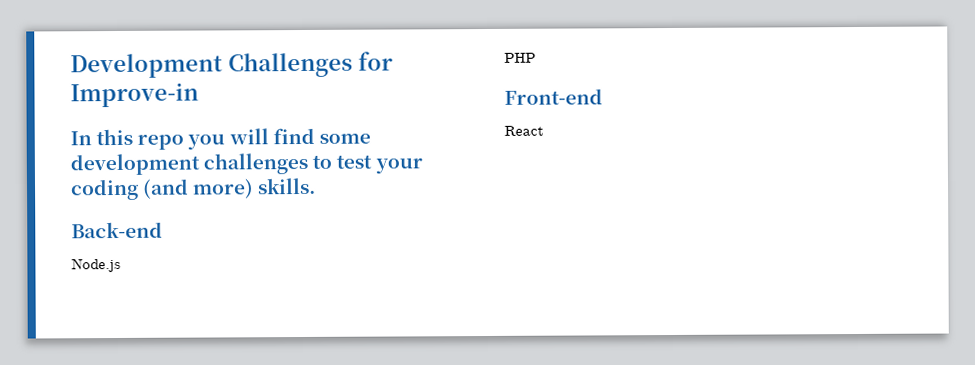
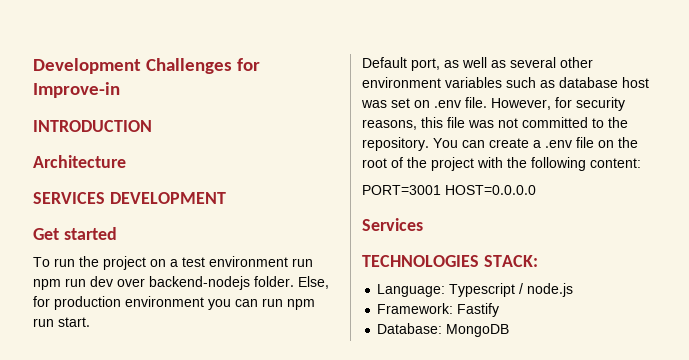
[70,127,371,150] [70,152,423,176] [70,177,317,201] [71,221,163,239] [71,257,121,273] [504,52,536,63] [504,88,603,105] [504,125,544,136] In this repo you will find some development challenges to test your coding (and more) skills. // Back-end // Node.js // PHP // Front-end // React -> [33,120,152,132] [33,155,126,168] [33,192,226,204] [33,227,117,240] [33,256,313,270] [33,276,329,290] [33,296,315,310] [33,317,90,327] [362,57,593,71] [362,77,649,88] [361,97,625,111] [362,117,628,130] [362,137,638,151] [362,157,641,171] [362,185,536,195] [362,218,423,231] [362,255,538,267] [377,283,574,297] [377,303,500,317] [377,323,510,337] INTRODUCTION // Architecture // SERVICES DEVELOPMENT // Get started // To run the project on a test environment run npm run dev over backend-nodejs folder. Else, for production environment you can run npm run start. // Default port, as well as several other environment variables such as database host was set on .env file. However, for security reasons, this file was not committed to the repository. You can create a .env file on the root of the project with the following content: // PORT=3001 HOST=0.0.0.0 // Services // TECHNOLOGIES STACK: // Language: Typescript / node.js // Framework: Fastify // Database: MongoDB

